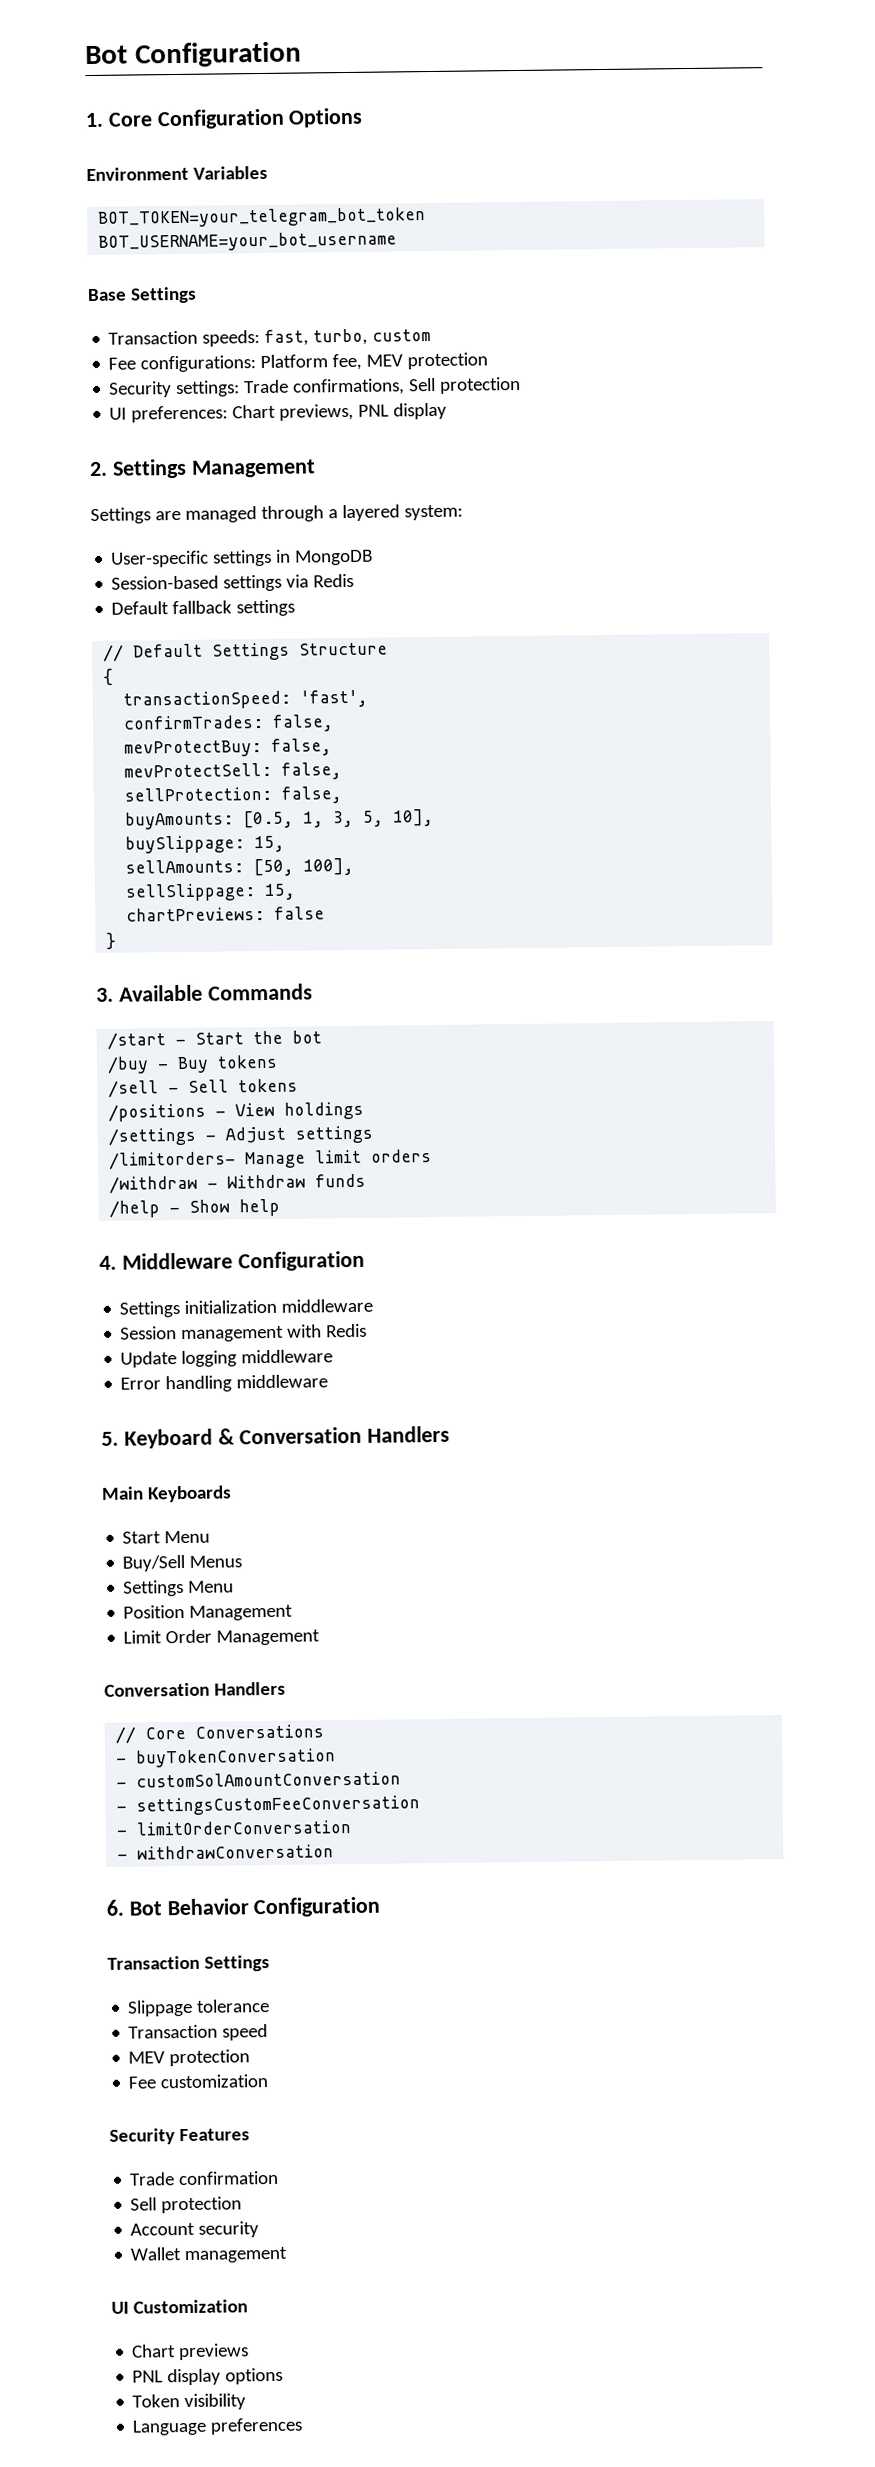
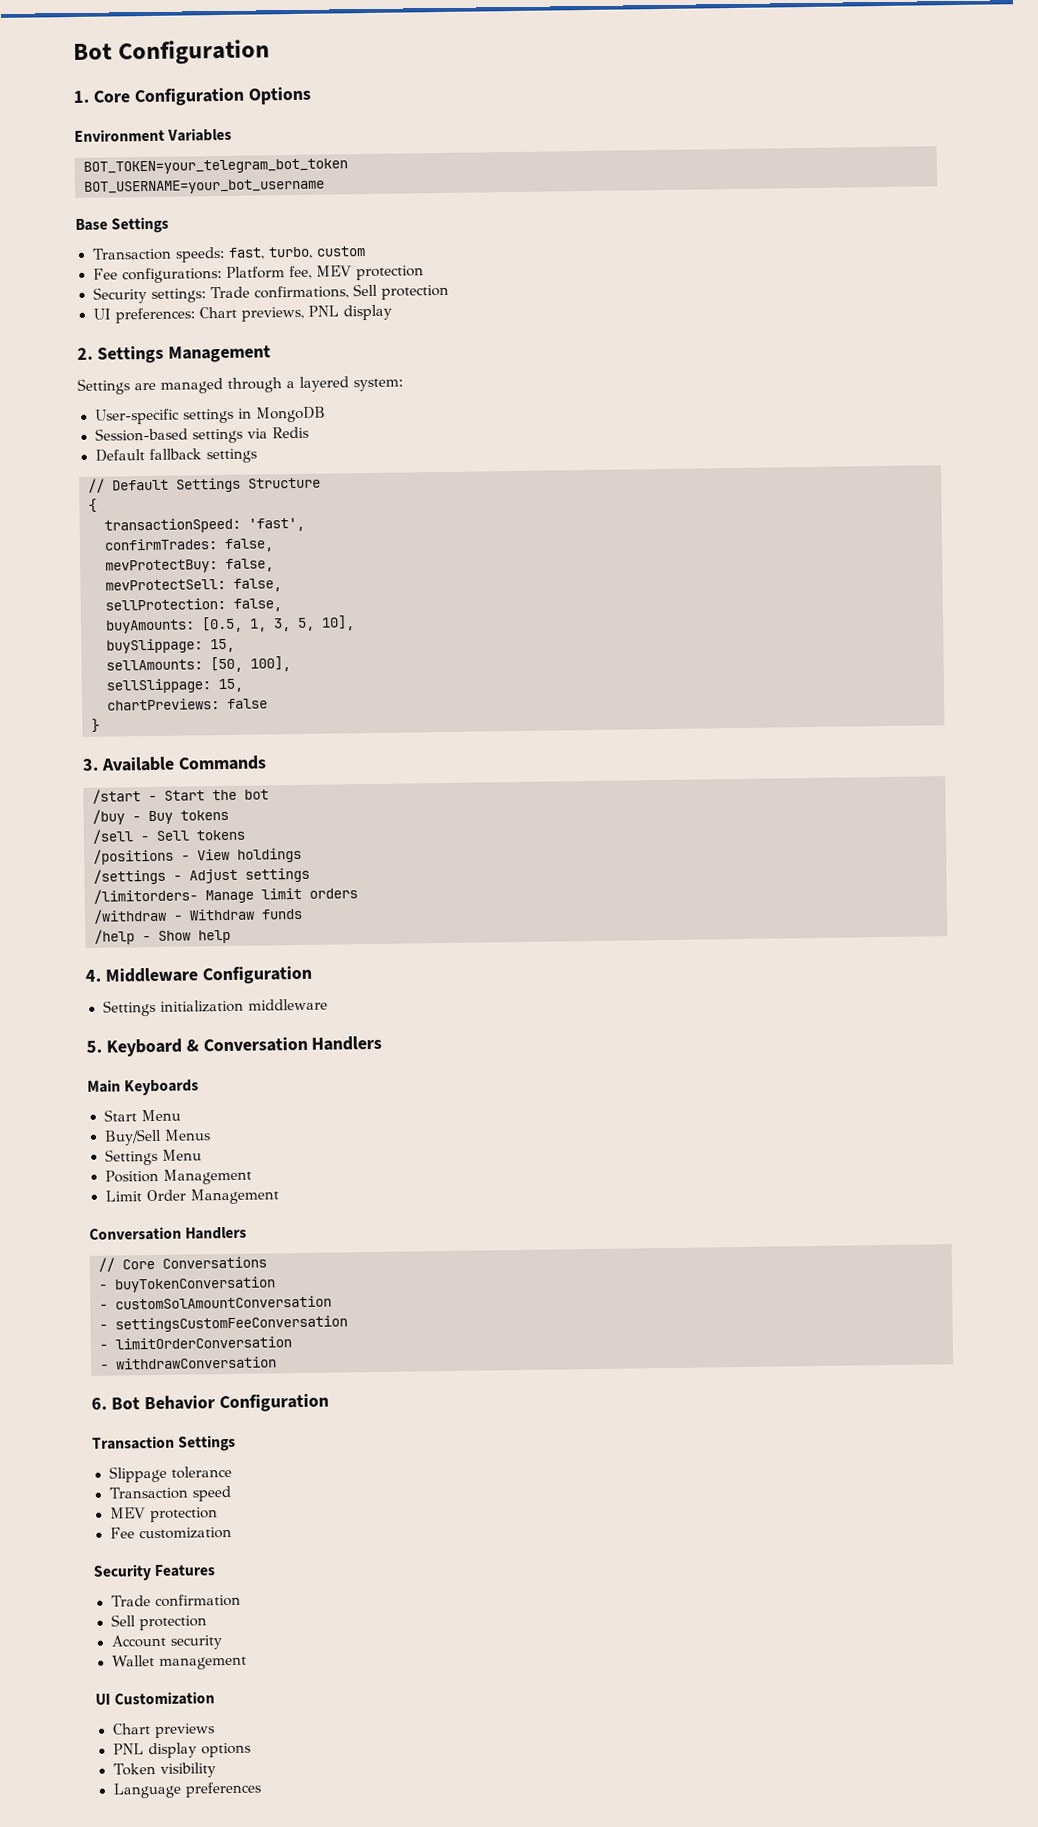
[120,1323,368,1343] [120,1349,334,1368] [120,1374,329,1393] // Session management with Redis // Update logging middleware // Error handling middleware -> (328, 1004) none

